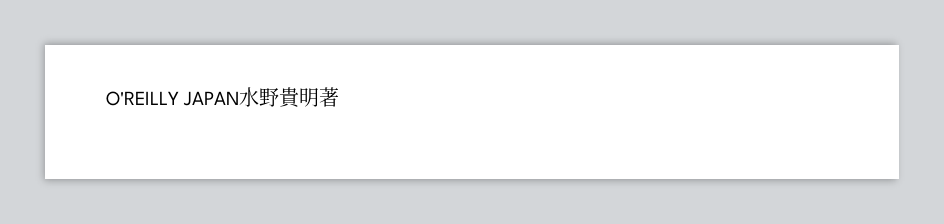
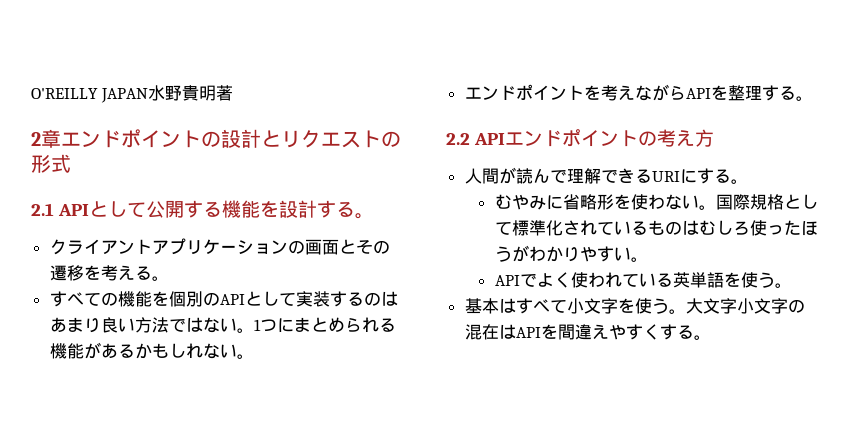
(340, 97) none -> [31,129,401,148] [31,154,71,173] [31,200,374,219] [49,238,390,255] [49,265,169,281] [49,291,398,307] [49,317,396,333] [49,342,254,359] [464,84,813,101] [446,129,714,147] [464,167,748,184] [494,194,818,210] [494,220,818,236] [494,245,648,262] [494,272,792,288] [464,298,805,314] [464,324,711,340] // 2章エンドポイントの設計とリクエストの形式 // 2.1 APIとして公開する機能を設計する。 // クライアントアプリケーションの画面とその遷移を考える。 // すべての機能を個別のAPIとして実装するのはあまり良い方法ではない。1つにまとめられる機能があるかもしれない。 // エンドポイントを考えながらAPIを整理する。 // 2.2 APIエンドポイントの考え方 // 人間が読んで理解できるURIにする。 // むやみに省略形を使わない。国際規格として標準化されているものはむしろ使ったほうがわかりやすい。 // APIでよく使われている英単語を使う。 // 基本はすべて小文字を使う。大文字小文字の混在はAPIを間違えやすくする。

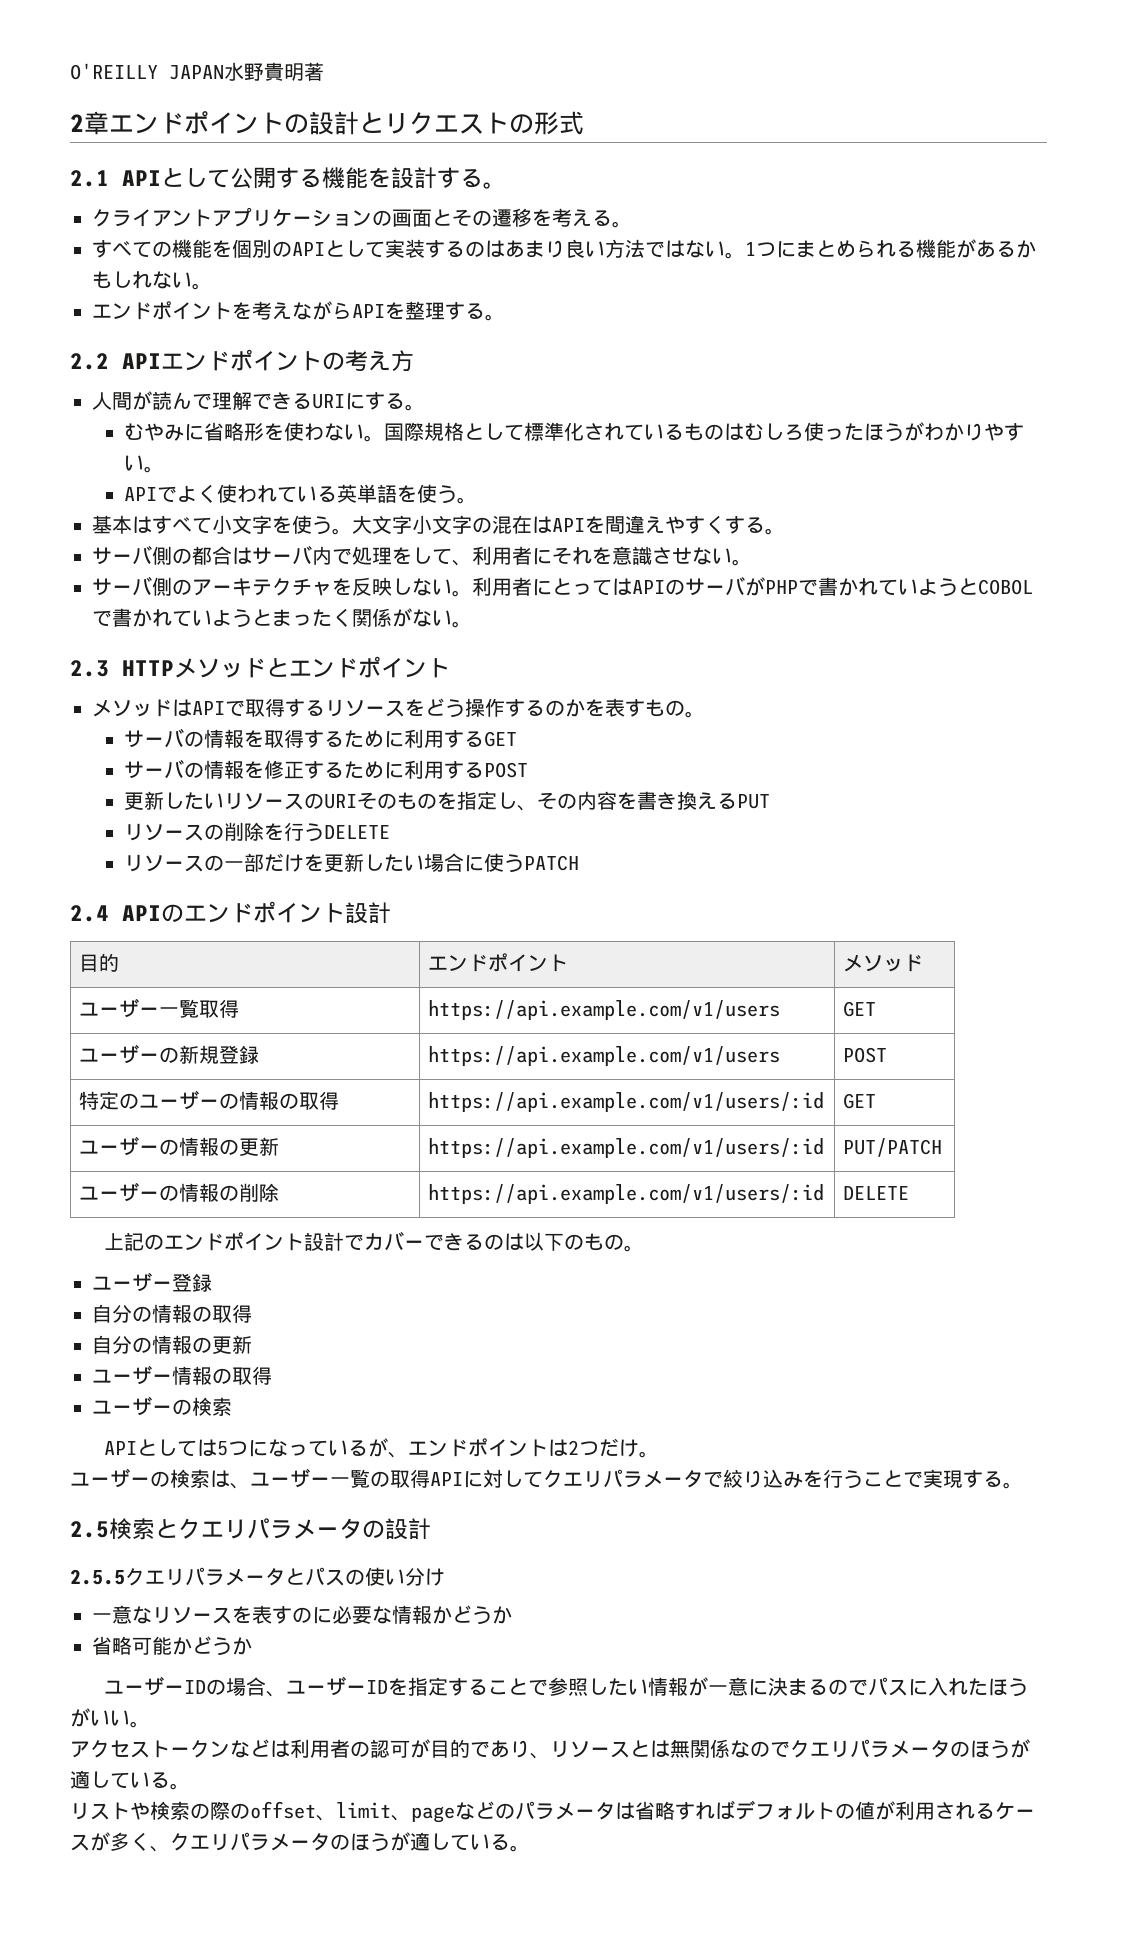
(711, 337) none -> [92,545,752,566] [92,576,1033,597] [92,608,472,628] [70,656,450,678] [92,698,705,718] [123,728,517,748] [123,759,528,779] [123,791,770,811] [123,822,390,842] [123,853,579,873] [70,901,391,924] [79,953,120,972] [428,953,569,972] [843,954,924,972] [79,998,240,1018] [428,1000,781,1020] [843,1001,877,1017] [79,1044,260,1064] [428,1046,781,1066] [843,1047,888,1063] [79,1090,340,1110] [428,1092,825,1112] [843,1093,877,1109] [79,1136,280,1156] [428,1138,825,1158] [843,1138,943,1157] [79,1182,280,1202] [428,1184,825,1204] [843,1186,910,1200] [103,1231,644,1252] [92,1272,212,1292] [92,1304,252,1323] [92,1335,252,1354] [92,1365,272,1385] [92,1396,232,1416] [103,1438,659,1458] [70,1468,1023,1489] [70,1518,431,1540] [70,1567,445,1586] [92,1605,512,1625] [92,1636,252,1656] [103,1676,1028,1697] [70,1708,150,1728] [70,1739,1030,1759] [70,1770,190,1790] [70,1800,1035,1823] [70,1832,530,1852] // サーバ側の都合はサーバ内で処理をして、利用者にそれを意識させない。 // サーバ側のアーキテクチャを反映しない。利用者にとってはAPIのサーバがPHPで書かれていようとCOBOLで書かれていようとまったく関係がない。 // 2.3 HTTPメソッドとエンドポイント // メソッドはAPIで取得するリソースをどう操作するのかを表すもの。 // サーバの情報を取得するために利用するGET // サーバの情報を修正するために利用するPOST // 更新したいリソースのURIそのものを指定し、その内容を書き換えるPUT // リソースの削除を行うDELETE // リソースの一部だけを更新したい場合に使うPATCH // 2.4 APIのエンドポイント設計 // 目的 | エンドポイント | メソッド // ユーザー一覧取得 | https://api.example.com/v1/users | GET // ユーザーの新規登録 | https://api.example.com/v1/users | POST // 特定のユーザーの情報の取得 | https://api.example.com/v1/users/:id | GET // ユーザーの情報の更新 | https://api.example.com/v1/users/:id | PUT/PATCH // ユーザーの情報の削除 | https://api.example.com/v1/users/:id | DELETE // 上記のエンドポイント設計でカバーできるのは以下のもの。 // ユーザー登録 // 自分の情報の取得 // 自分の情報の更新 // ユーザー情報の取得 // ユーザーの検索 // APIとしては5つになっているが、エンドポイントは2つだけ。 // ユーザーの検索は、ユーザー一覧の取得APIに対してクエリパラメータで絞り込みを行うことで実現する。 // 2.5検索とクエリパラメータの設計 // 2.5.5クエリパラメータとパスの使い分け // 一意なリソースを表すのに必要な情報かどうか // 省略可能かどうか // ユーザーIDの場合、ユーザーIDを指定することで参照したい情報が一意に決まるのでパスに入れたほうがいい。 // アクセストークンなどは利用者の認可が目的であり、リソースとは無関係なのでクエリパラメータのほうが適している。 // リストや検索の際のoffset、limit、pageなどのパラメータは省略すればデフォルトの値が利用されるケースが多く、クエリパラメータのほうが適している。

